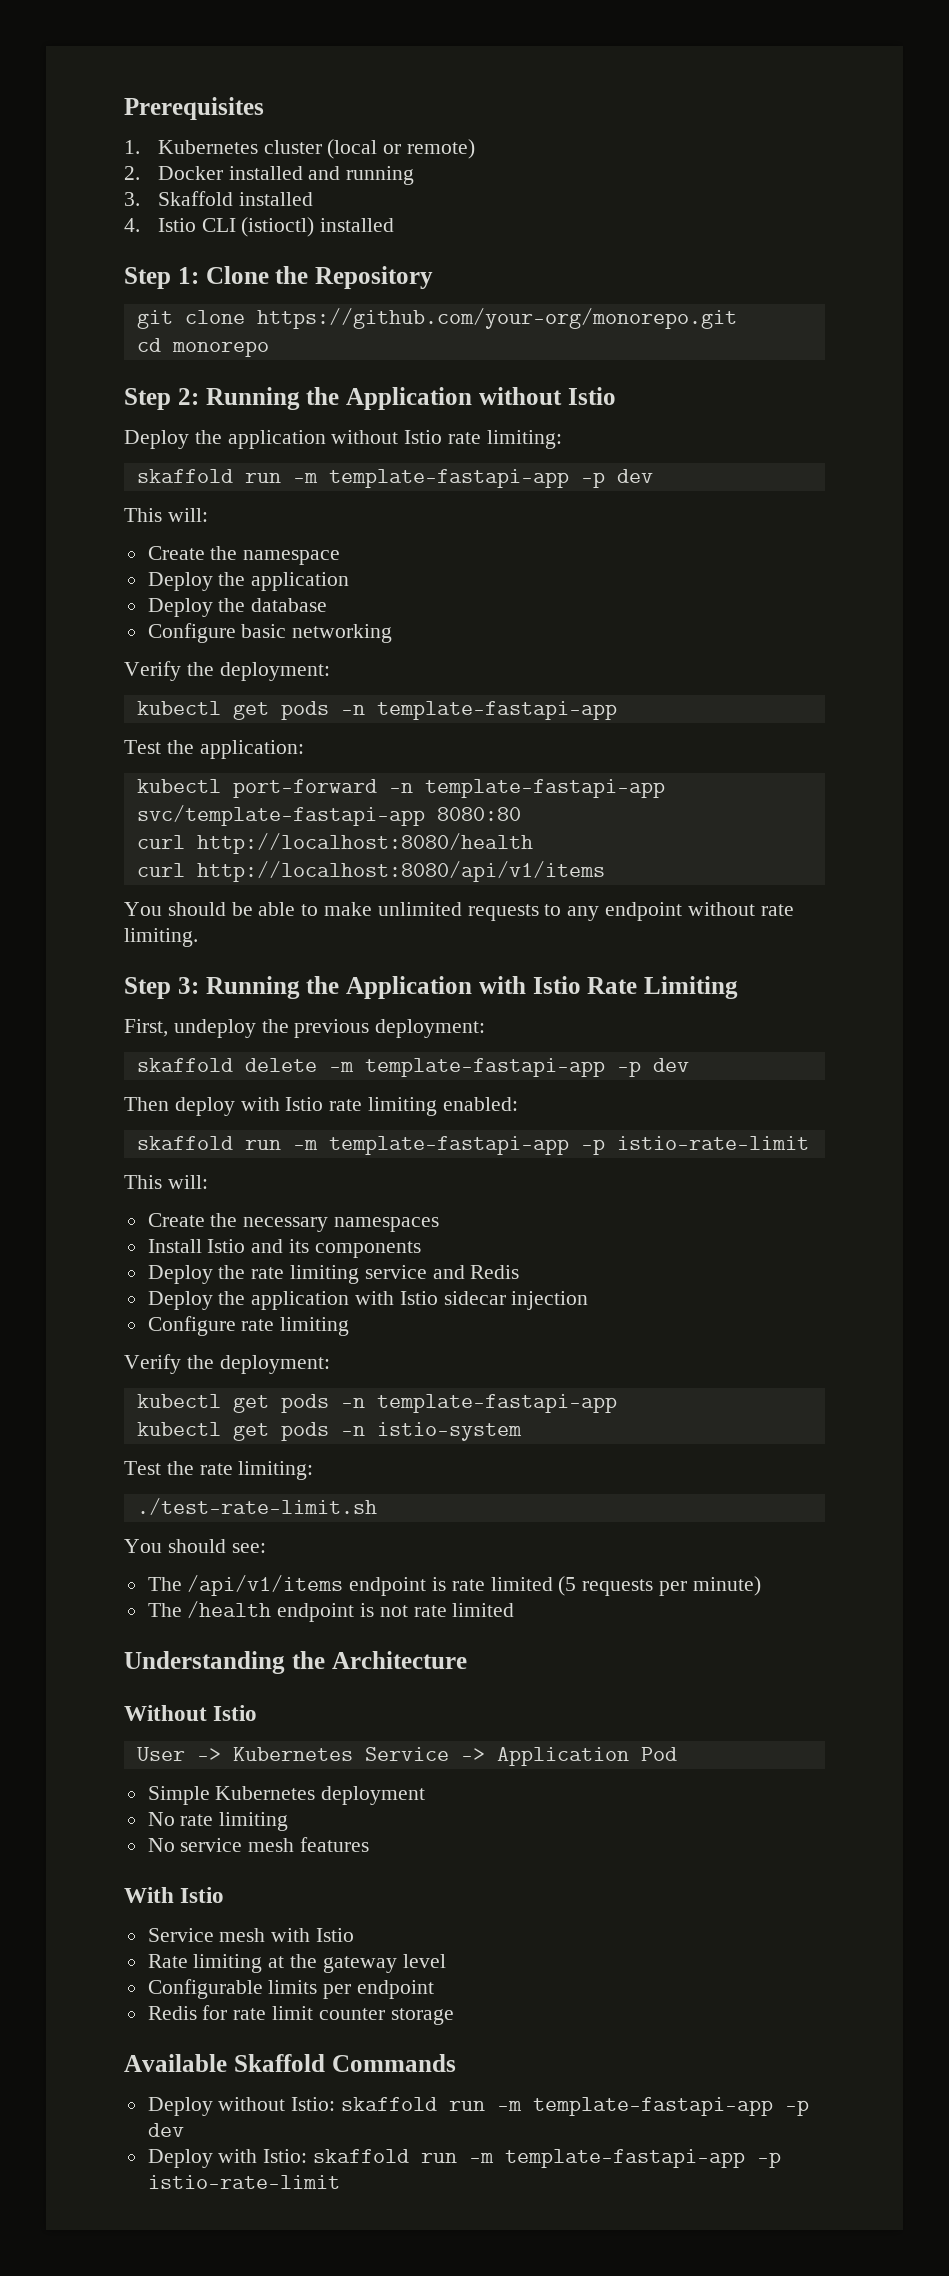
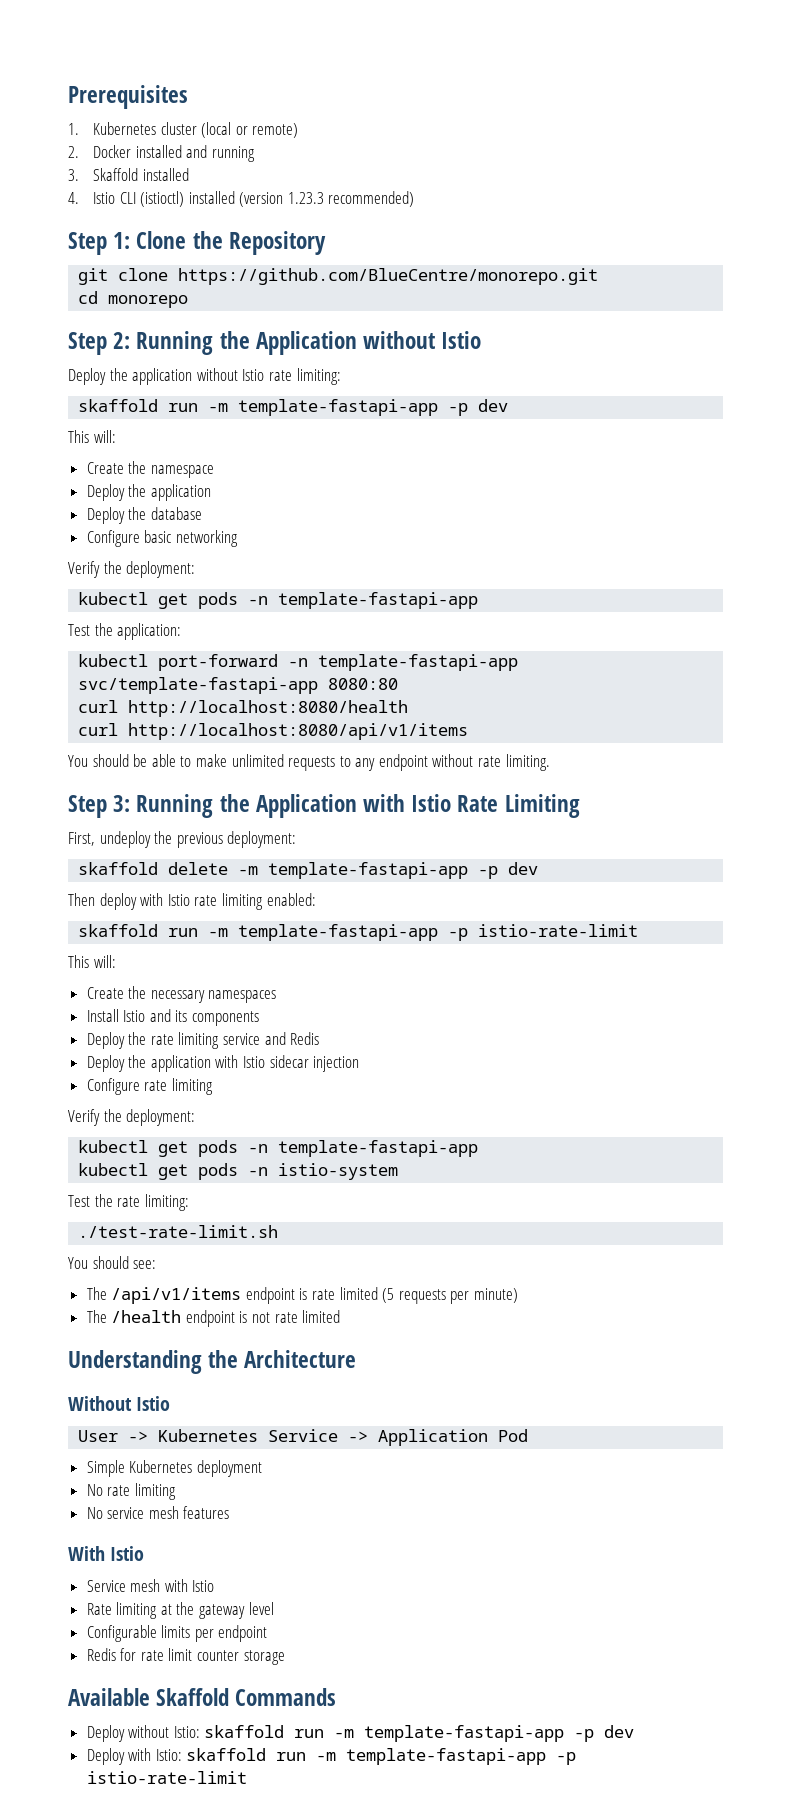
(395, 225) none -> [239,191,415,207] (version 1.23.3 recommended)
[256,308,737,329] https://github.com/your-org/monorepo.git -> [178,268,599,285] https://github.com/BlueCentre/monorepo.git

